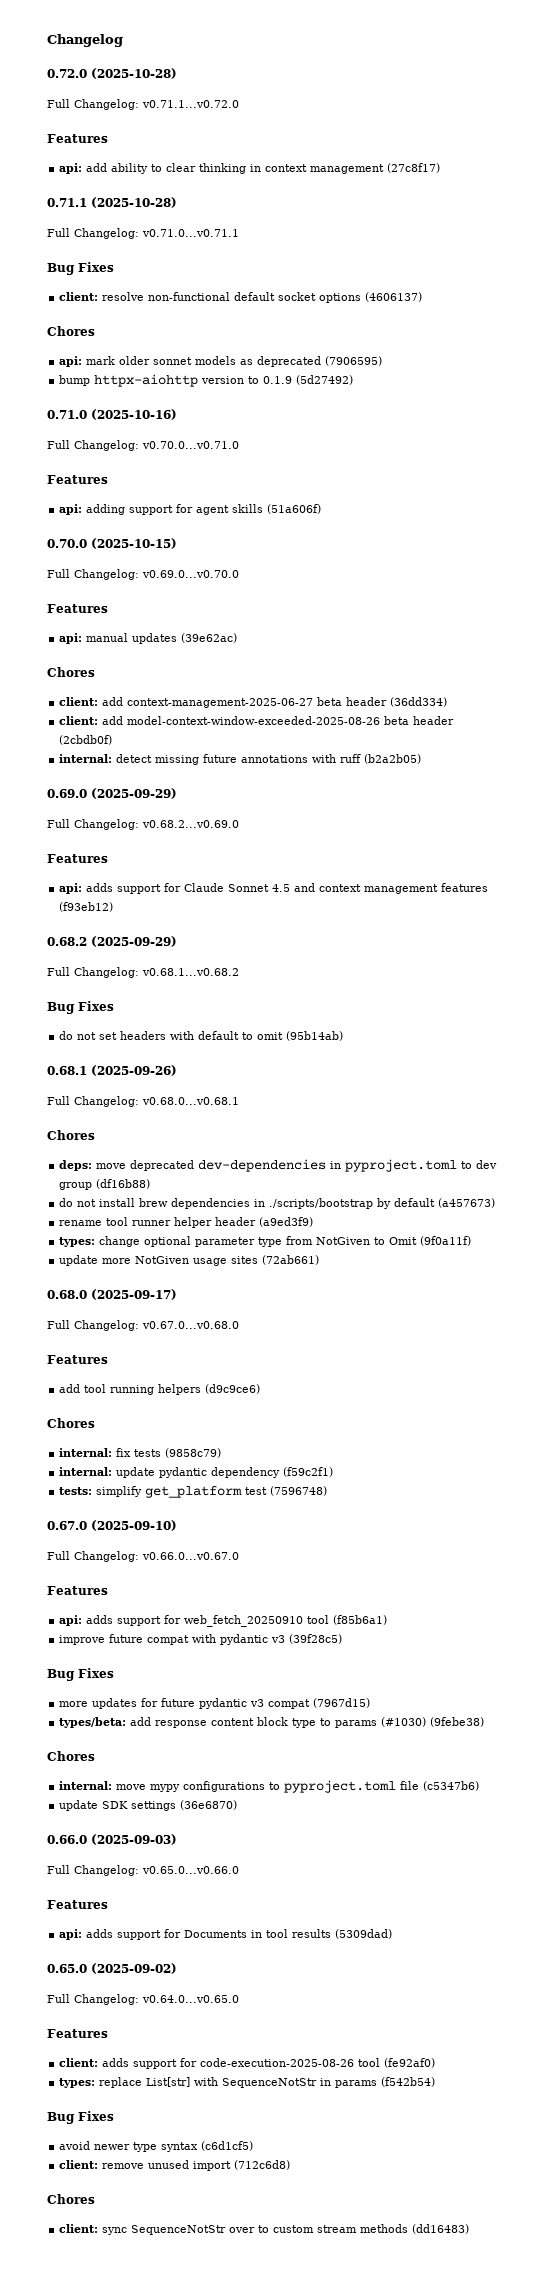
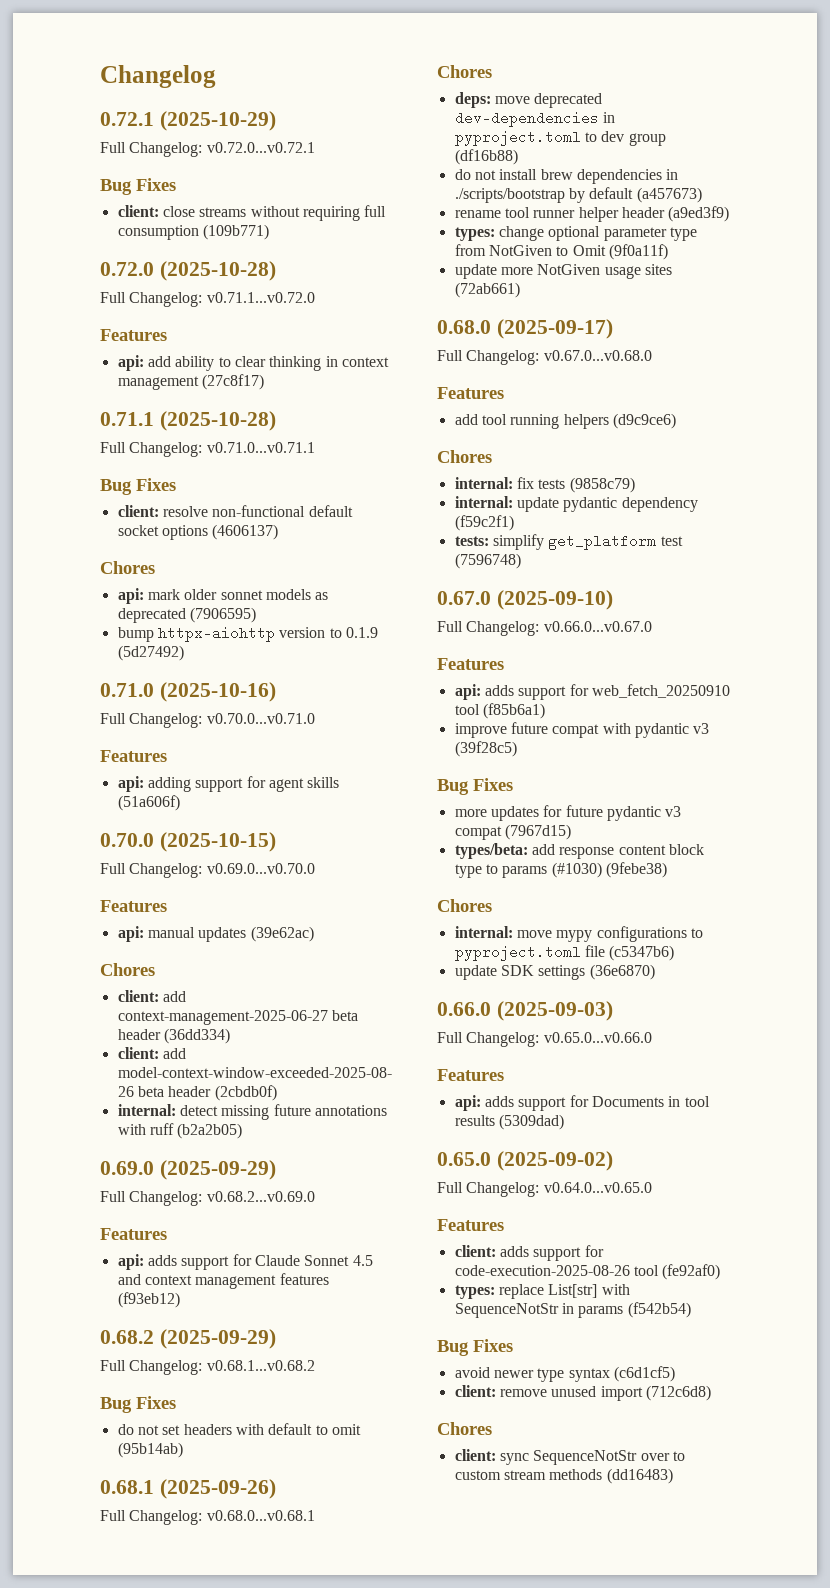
(123, 40) none -> [100,111,276,131] [100,142,315,157] [100,178,176,195] [117,205,387,221] [117,224,269,240] // 0.72.1 (2025-10-29) // Full Changelog: v0.72.0...v0.72.1 // Bug Fixes // client: close streams without requiring full consumption (109b771)

